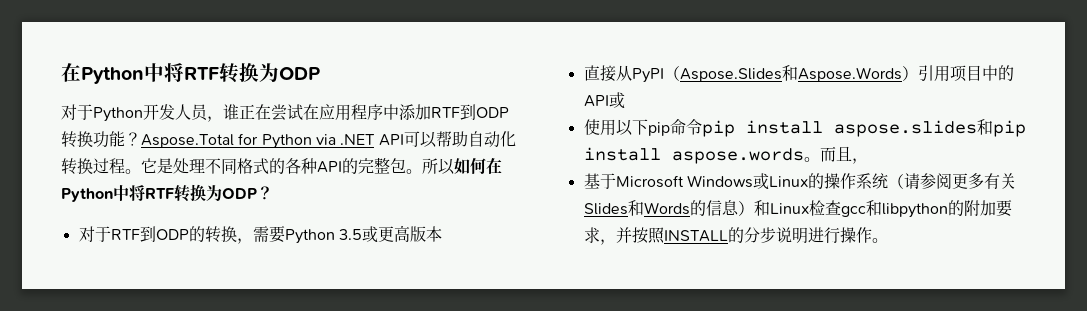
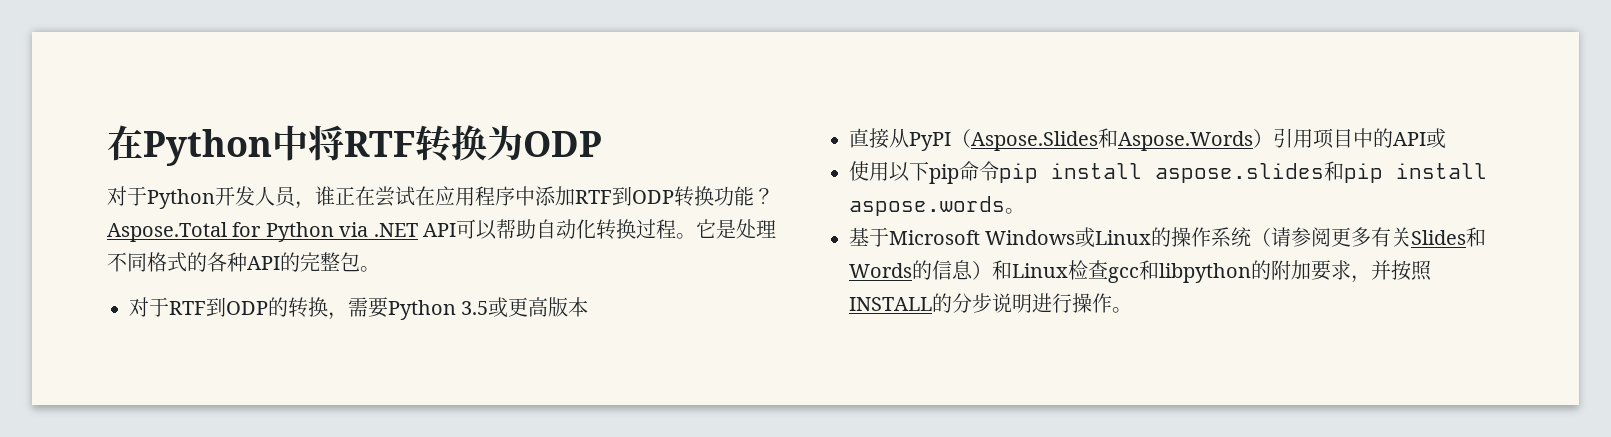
[422,157,502,175] [61,184,273,202] 所以如何在Python中将RTF转换为ODP？ -> (380, 269) none
[819,146,868,164] 而且， -> (1025, 211) none

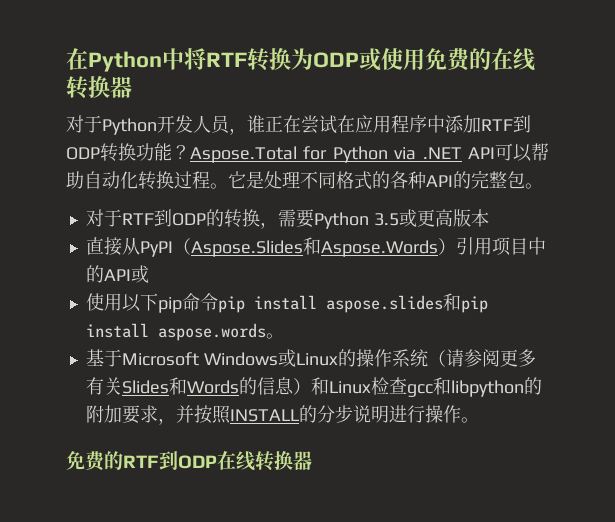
(602, 144) none -> [359,48,535,71] [66,75,132,99] 或使用免费的在线转换器
(1132, 310) none -> [66,450,312,471] // 免费的RTF到ODP在线转换器

